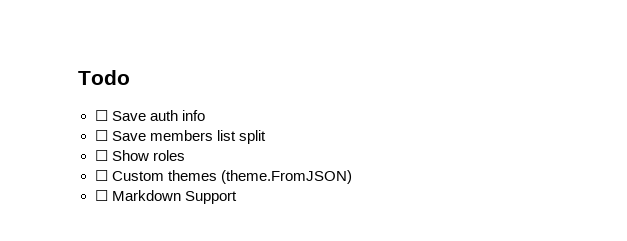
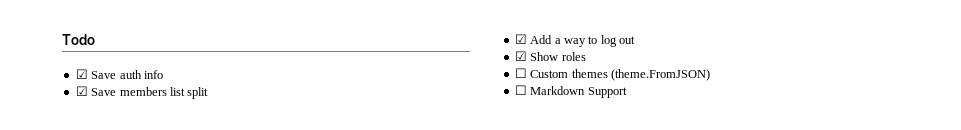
[94,110,108,121] ☐ -> [75,69,88,79] ☑
[94,130,108,141] ☐ -> [75,86,88,96] ☑
[94,150,108,161] ☐ -> [514,34,635,47] [514,51,527,61] ☑ Add a way to log out // ☑

